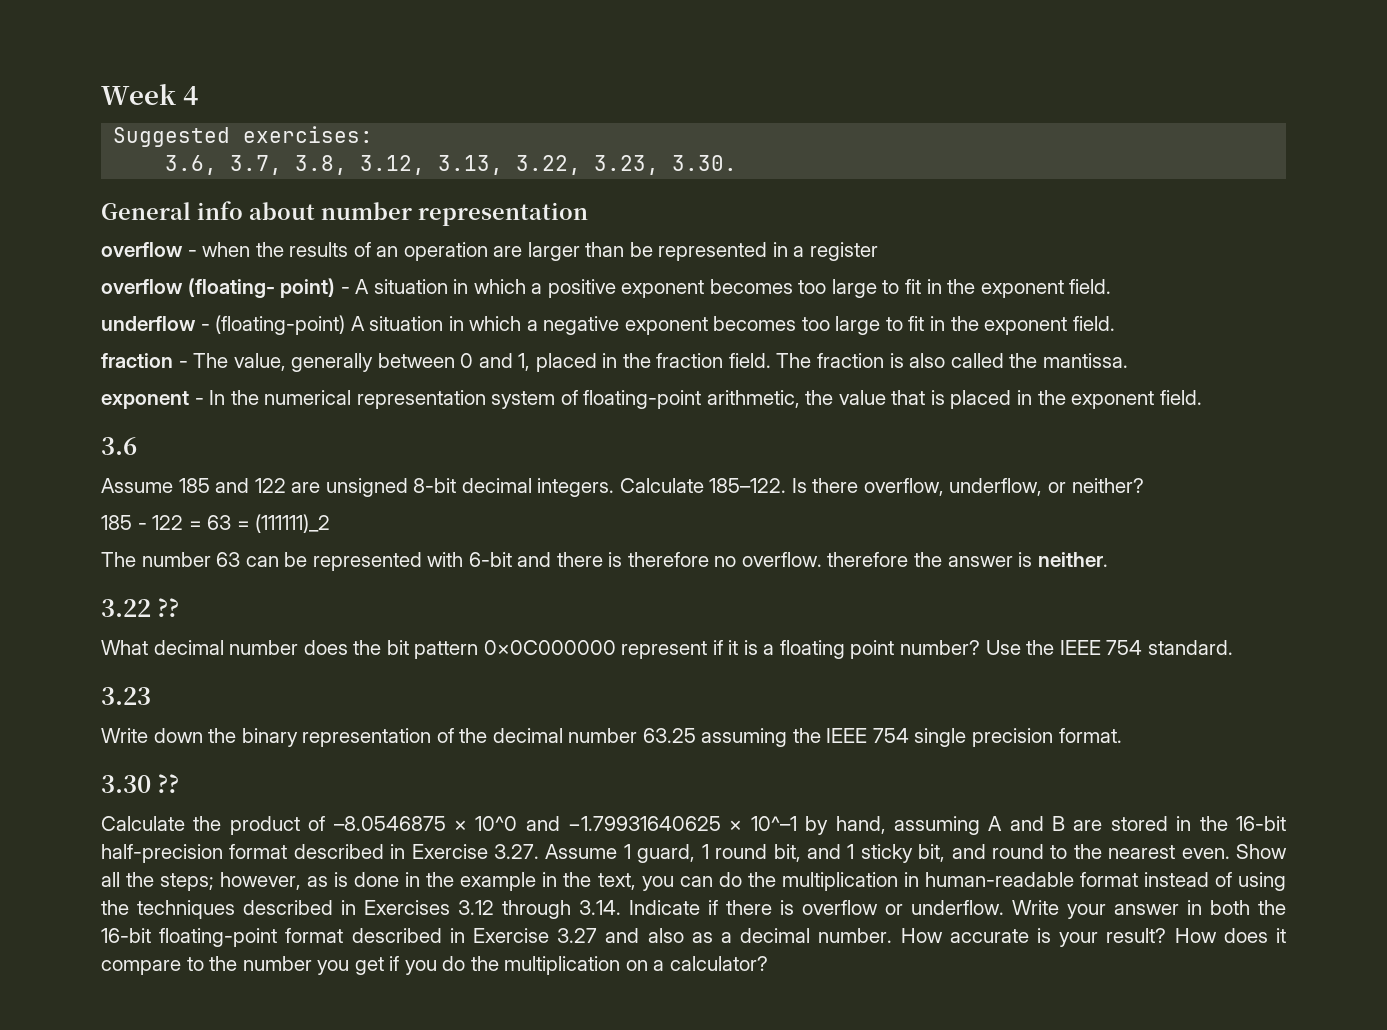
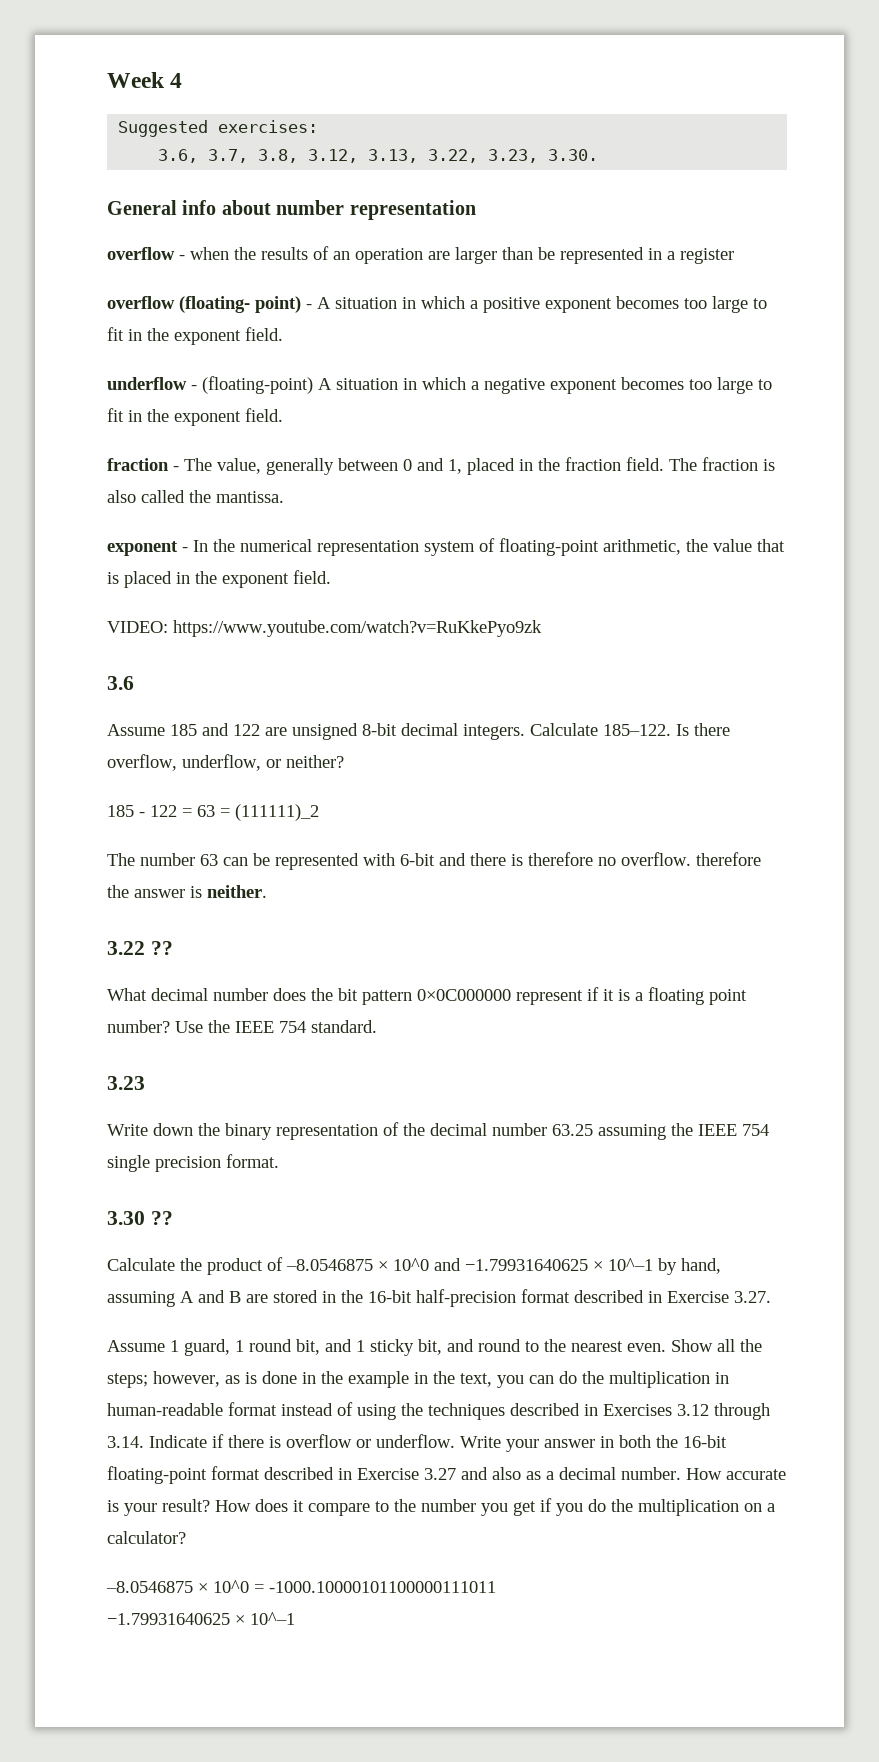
(1202, 397) none -> [107,620,542,637] // VIDEO: https://www.youtube.com/watch?v=RuKkePyo9zk
(540, 851) none -> (771, 1297) //
(768, 963) none -> [106,1580,496,1593] [107,1612,295,1625] // –8.0546875 × 10^0 = -1000.10000101100000111011 // −1.79931640625 × 10^–1

